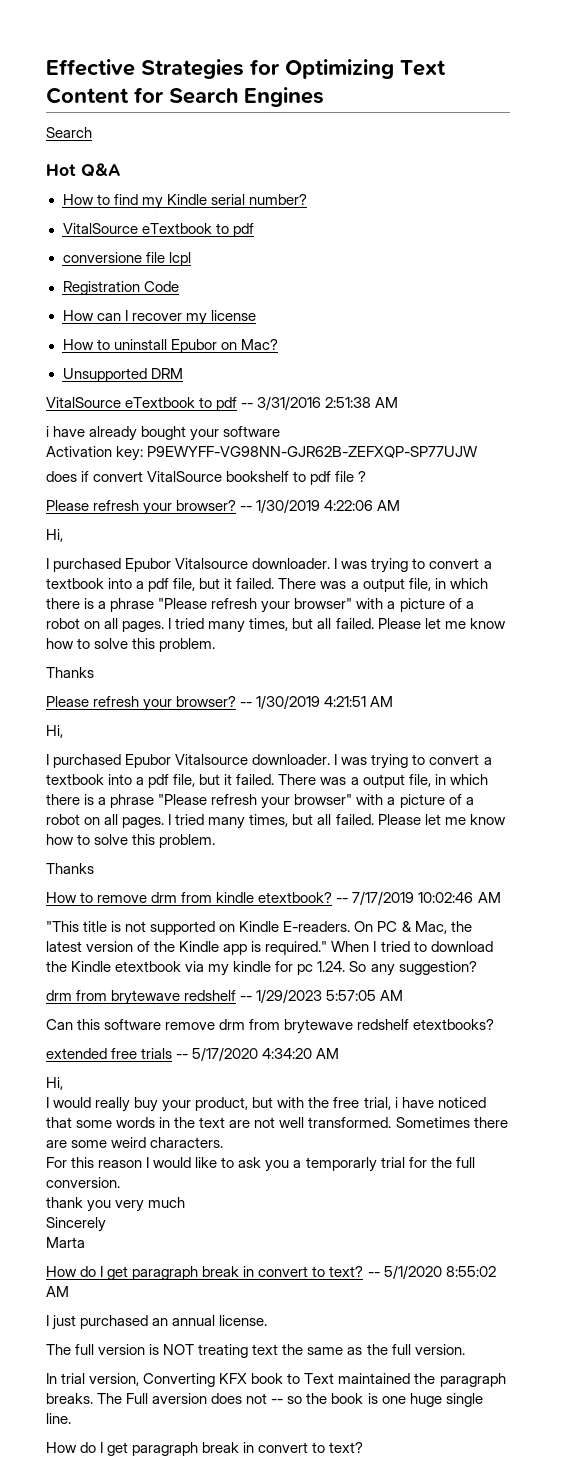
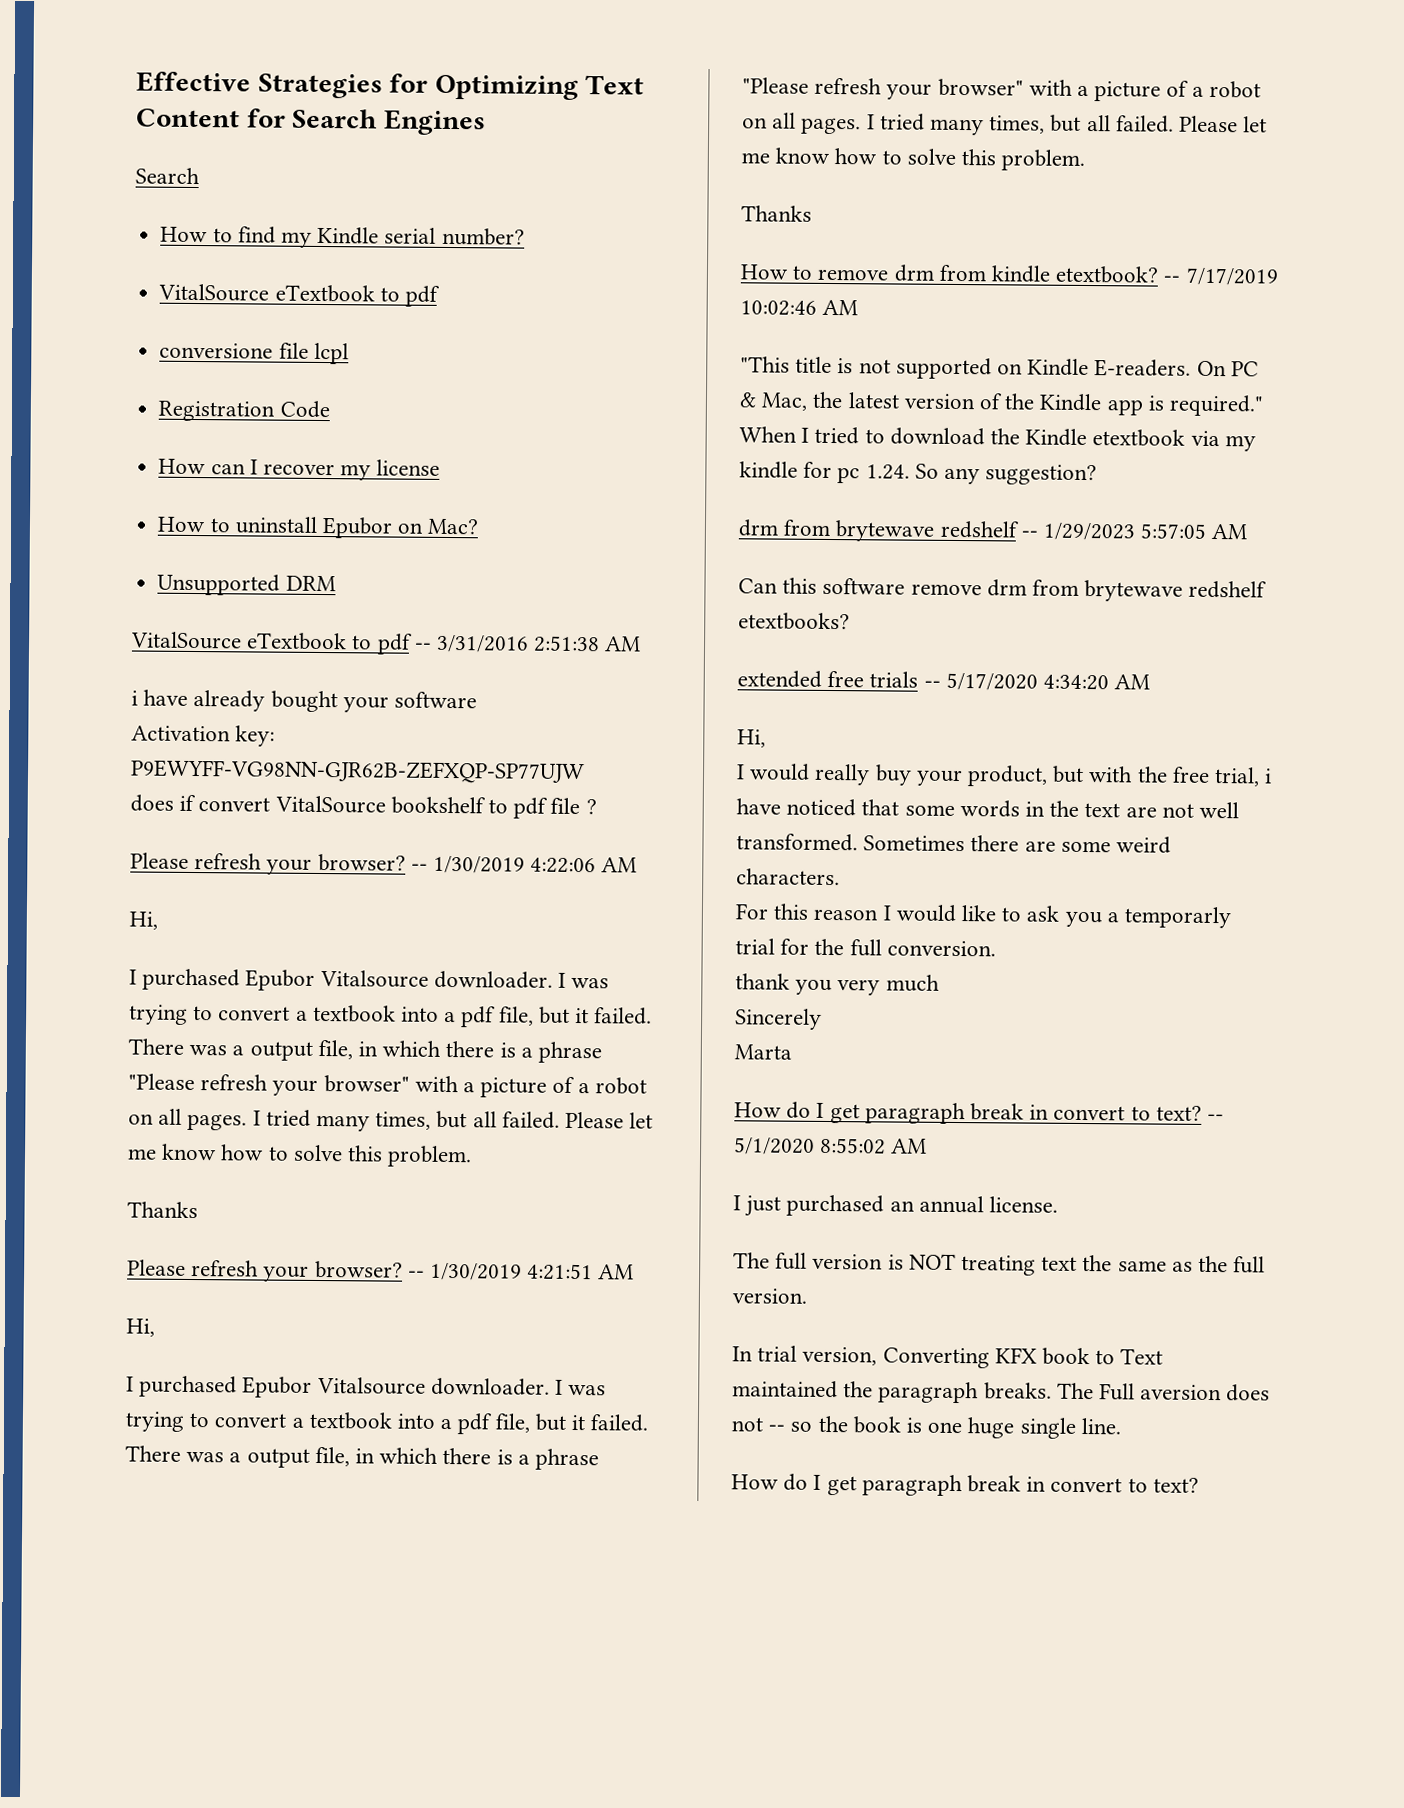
[46,163,121,177] // Hot Q&A -> (200, 176) none

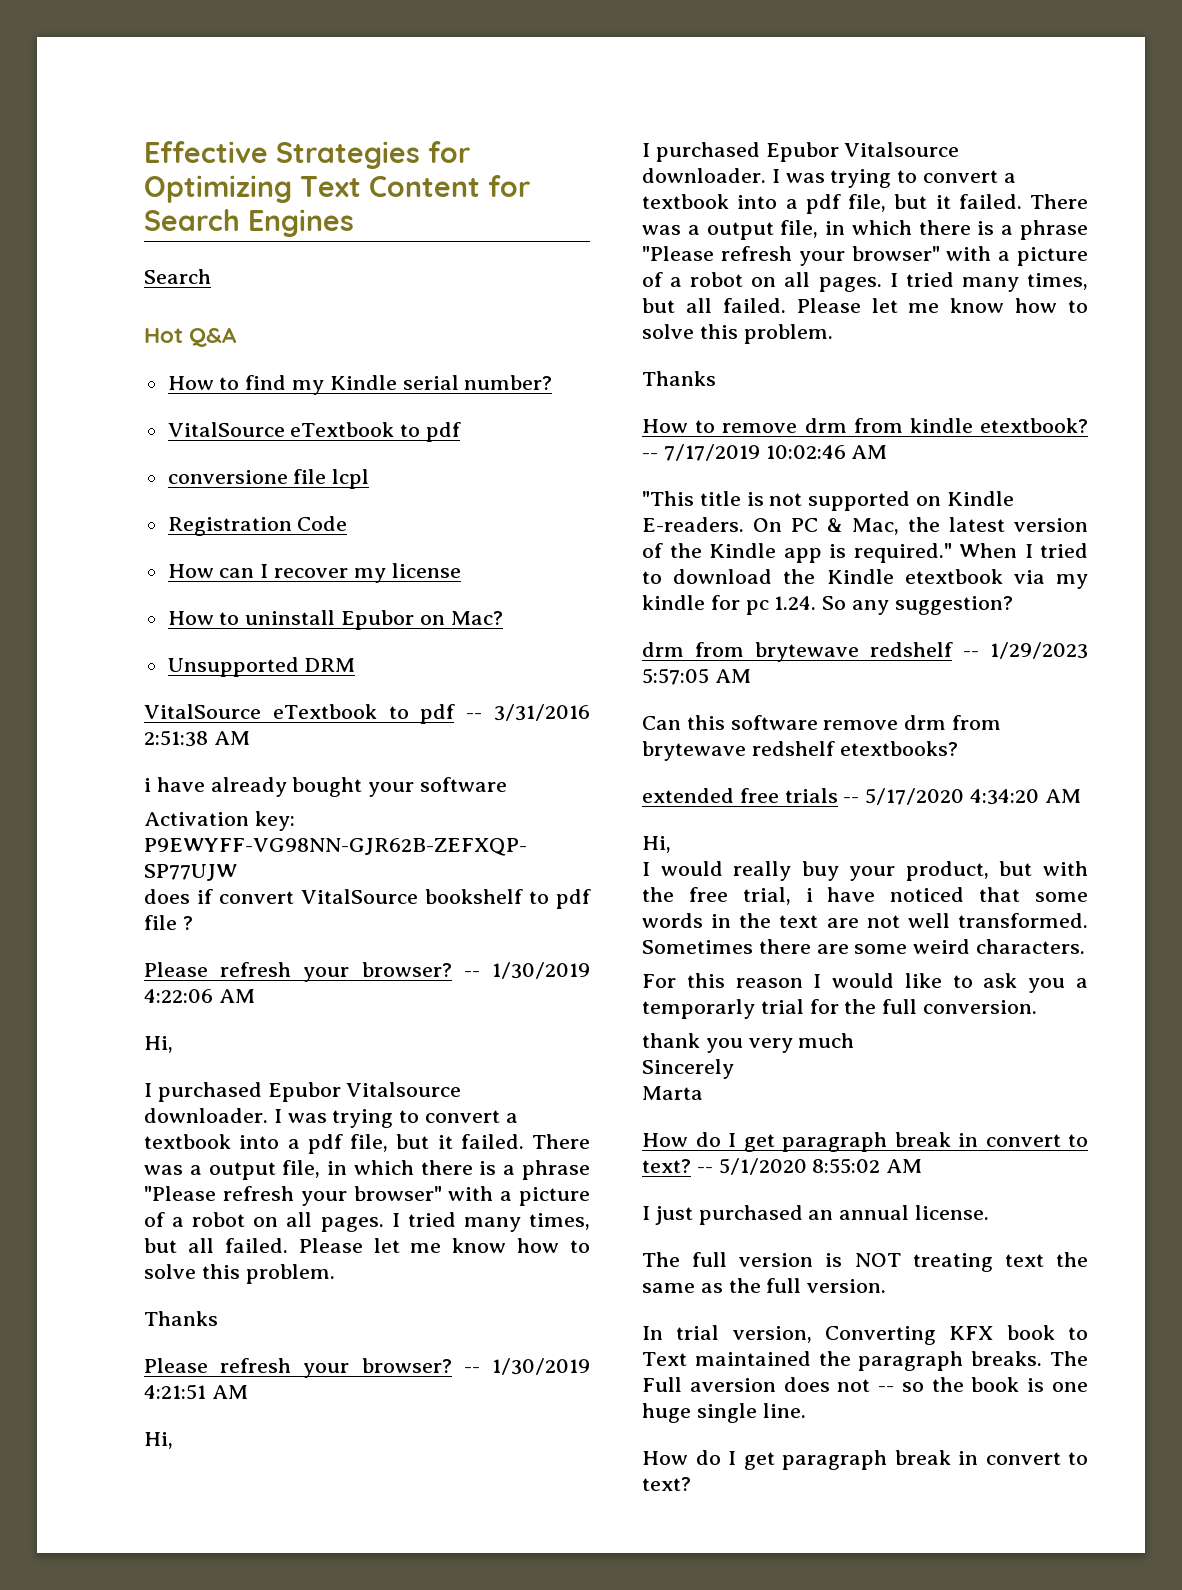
(200, 176) none -> [144,327,238,347] // Hot Q&A

